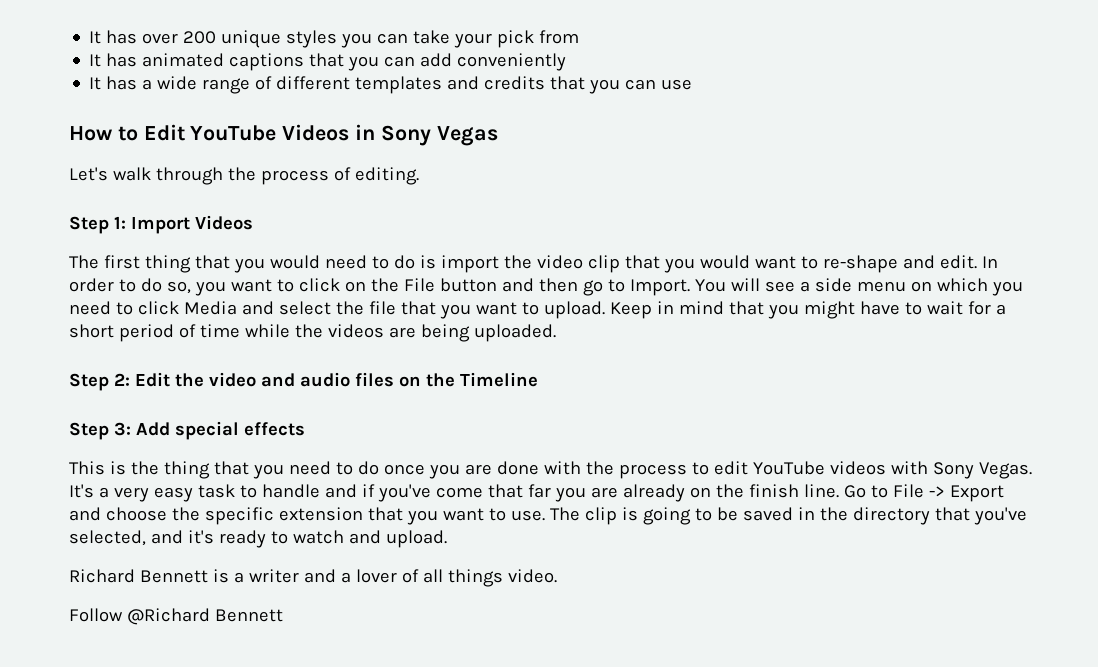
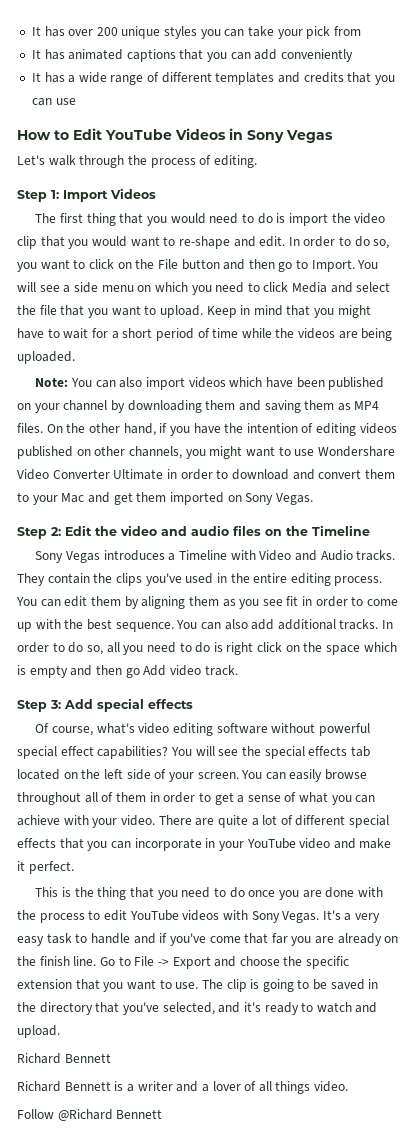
(556, 333) none -> [35,377,385,390] [17,400,380,413] [17,423,397,436] [17,446,395,459] [17,469,395,480] [17,492,313,505] // Note: You can also import videos which have been published on your channel by downloading them and saving them as MP4 files. On the other hand, if you have the intention of editing videos published on other channels, you might want to use Wondershare Video Converter Ultimate in order to download and convert them to your Mac and get them imported on Sony Vegas.
(538, 379) none -> [35,550,396,563] [17,573,383,586] [16,596,399,609] [17,619,394,632] [17,642,397,655] [17,665,238,678] // Sony Vegas introduces a Timeline with Video and Audio tracks. They contain the clips you've used in the entire editing process. You can edit them by aligning them as you see fit in order to come up with the best sequence. You can also add additional tracks. In order to do so, all you need to do is right click on the space which is empty and then go Add video track.
(305, 429) none -> [35,723,370,736] [17,746,370,759] [17,769,368,782] [17,792,376,805] [17,815,390,828] [17,838,392,851] [17,861,74,874] // Of course, what's video editing software without powerful special effect capabilities? You will see the special effects tab located on the left side of your screen. You can easily browse throughout all of them in order to get a sense of what you can achieve with your video. There are quite a lot of different special effects that you can incorporate in your YouTube video and make it perfect.
(208, 576) none -> [17,1081,111,1092] // Richard Bennett

